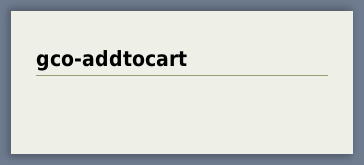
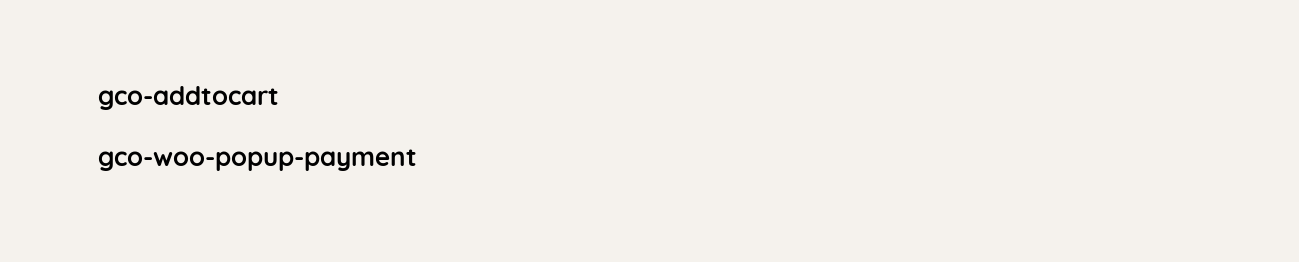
(187, 60) none -> [98,149,417,171] // gco-woo-popup-payment

